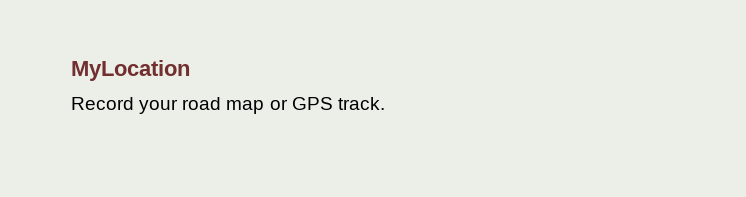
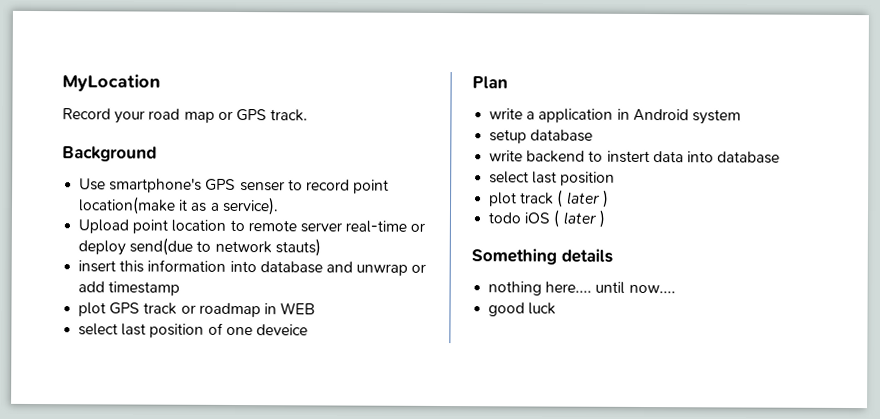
(385, 103) none -> [62,146,157,162] [79,178,390,194] [78,196,279,216] [78,219,426,234] [78,237,321,257] [78,259,427,276] [78,281,181,296] [78,302,316,318] [78,322,308,338] [472,76,508,89] [489,108,741,125] [489,129,594,144] [489,150,781,164] [489,171,616,186] [489,189,609,208] [488,209,606,228] [471,248,613,265] [488,281,676,296] [488,302,557,317] // Background // Use smartphone's GPS senser to record point location(make it as a service). // Upload point location to remote server real-time or deploy send(due to network stauts) // insert this information into database and unwrap or add timestamp // plot GPS track or roadmap in WEB // select last position of one deveice // Plan // write a application in Android system // setup database // write backend to instert data into database // select last position // plot track ( later ) // todo iOS ( later ) // Something details // nothing here.... until now.... // good luck

